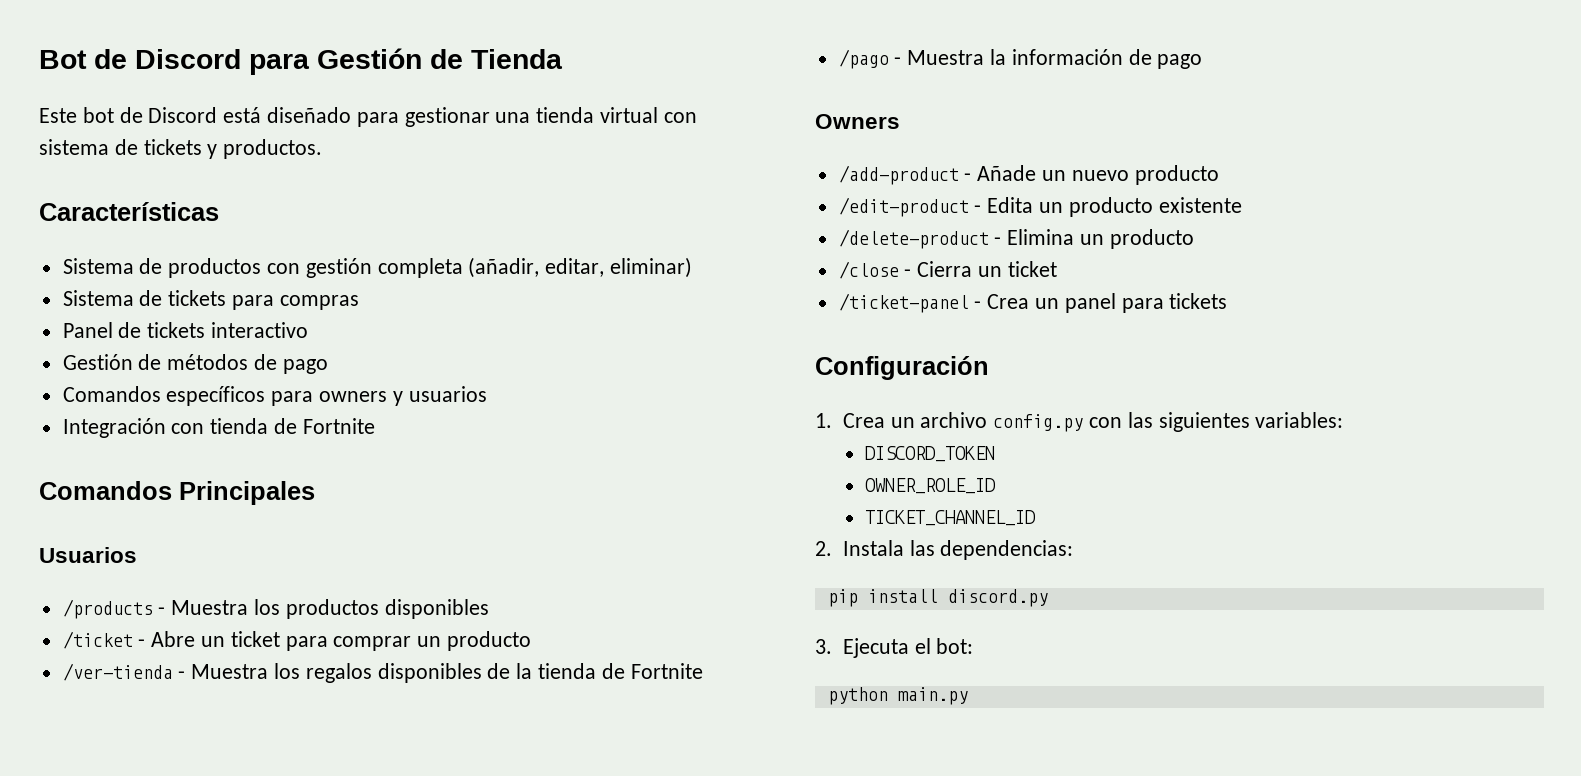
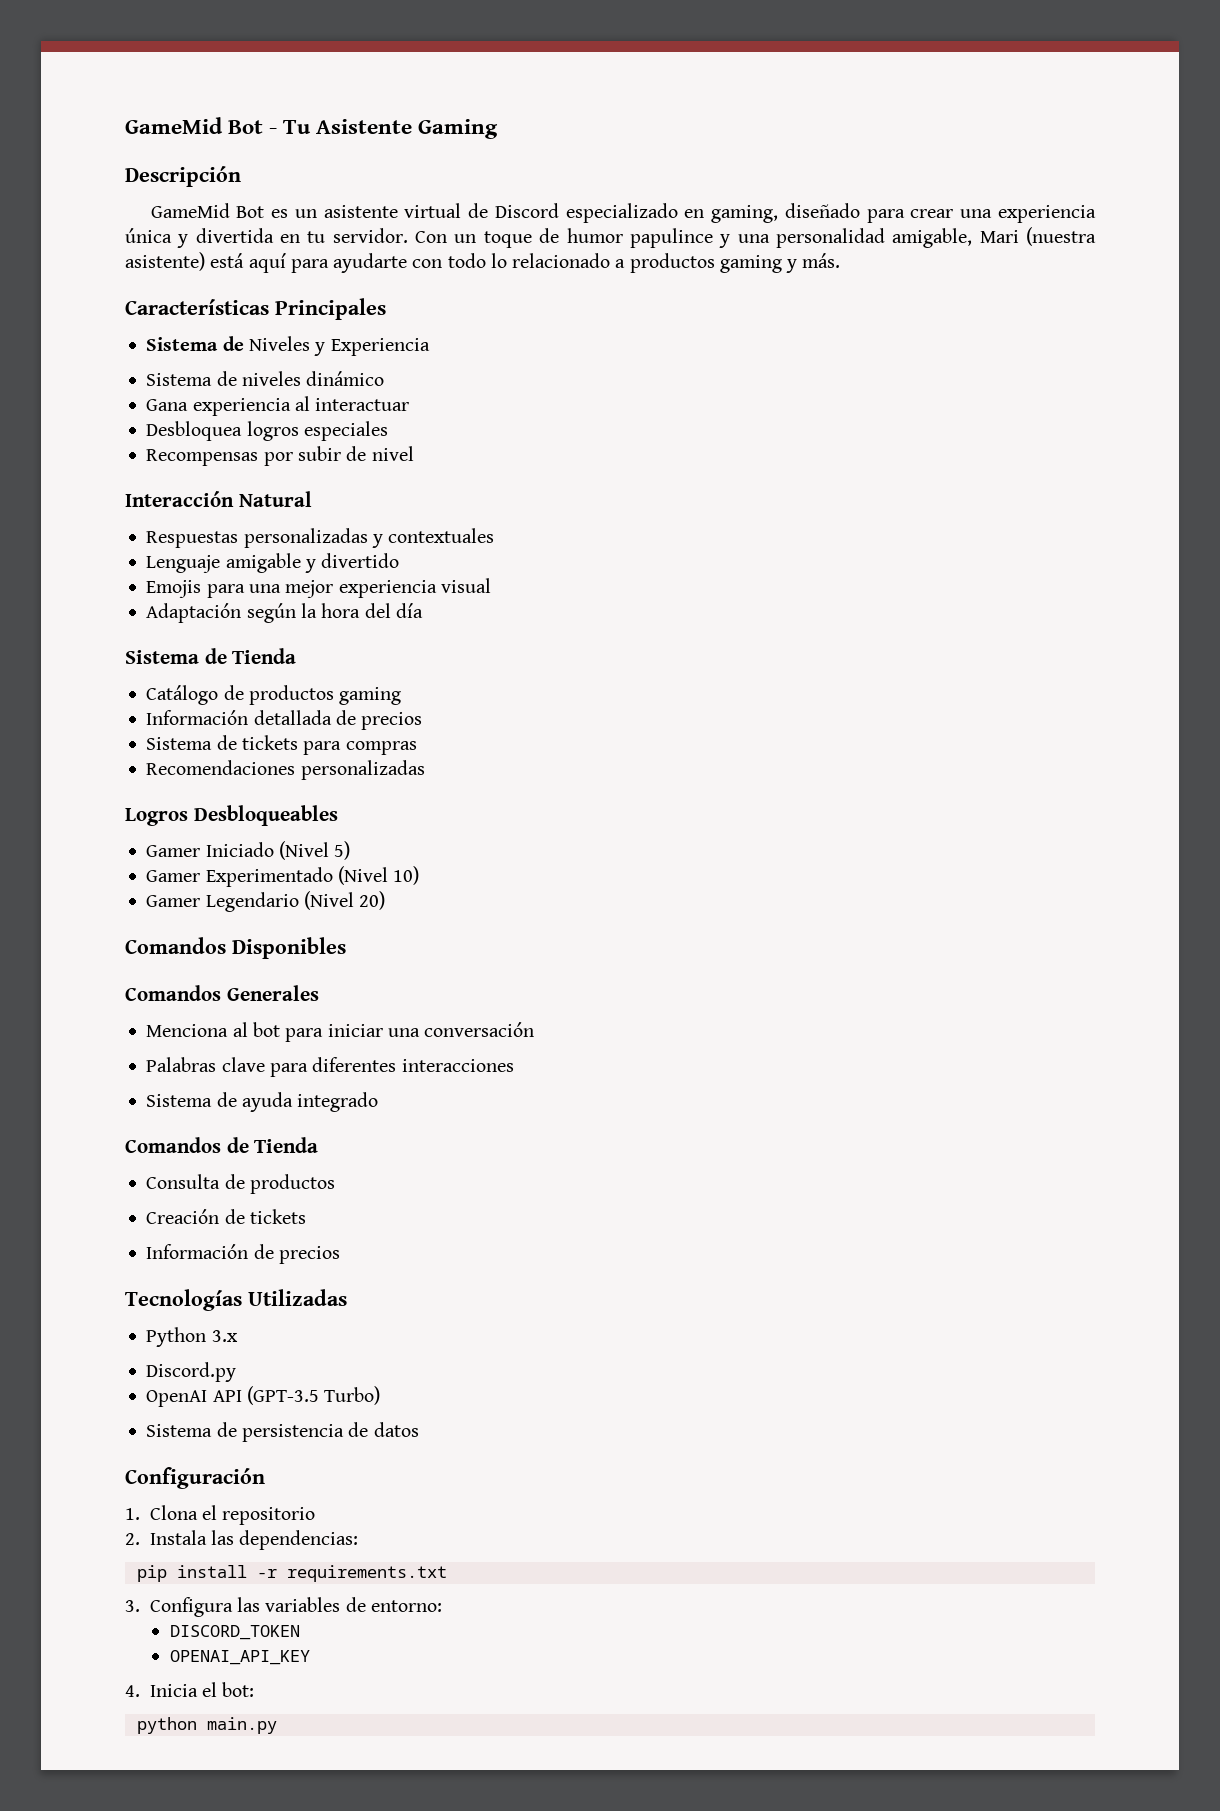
[39,48,563,75] [39,107,697,127] [39,139,323,159] [39,202,219,221] [62,257,693,278] Bot de Discord para Gestión de Tienda // Este bot de Discord está diseñado para gestionar una tienda virtual con sistema de tickets y productos. // Características // Sistema de productos con gestión completa (añadir, editar, eliminar) -> [125,117,499,139] [125,166,241,187] [150,203,1096,223] [125,227,1097,248] [125,252,841,273] [125,298,386,320] [146,336,430,356] [146,371,385,386] [146,396,410,416] [146,421,388,441] [146,446,414,466] [125,491,312,507] [146,528,495,548] [146,553,400,573] [146,578,491,598] [146,603,423,623] [125,648,297,664] [146,685,402,705] [146,710,423,730] GameMid Bot - Tu Asistente Gaming // Descripción // GameMid Bot es un asistente virtual de Discord especializado en gaming, diseñado para crear una experiencia única y divertida en tu servidor. Con un toque de humor papulince y una personalidad amigable, Mari (nuestra asistente) está aquí para ayudarte con todo lo relacionado a productos gaming y más. // Características Principales // Sistema de Niveles y Experiencia // Sistema de niveles dinámico // Gana experiencia al interactuar // Desbloquea logros especiales // Recompensas por subir de nivel // Interacción Natural // Respuestas personalizadas y contextuales // Lenguaje amigable y divertido // Emojis para una mejor experiencia visual // Adaptación según la hora del día // Sistema de Tienda // Catálogo de productos gaming // Información detallada de precios
[62,322,309,338] [62,354,328,374] [62,386,487,406] [62,418,375,438] [39,481,315,505] [39,547,137,563] [62,599,489,619] [62,631,532,651] [62,663,703,683] [838,49,1203,69] [815,114,900,129] [838,165,1219,185] [838,197,1242,217] [838,229,1194,249] [838,261,1057,279] [838,293,1228,313] [815,356,989,380] [815,412,1344,432] [865,446,996,462] [865,478,997,494] [865,510,1037,526] Panel de tickets interactivo // Gestión de métodos de pago // Comandos específicos para owners y usuarios // Integración con tienda de Fortnite // Comandos Principales // Usuarios // /products - Muestra los productos disponibles // /ticket - Abre un ticket para comprar un producto // /ver-tienda - Muestra los regalos disponibles de la tienda de Fortnite // /pago - Muestra la información de pago // Owners // /add-product - Añade un nuevo producto // /edit-product - Edita un producto existente // /delete-product - Elimina un producto // /close - Cierra un ticket // /ticket-panel - Crea un panel para tickets // Configuración // 1. Crea un archivo config.py con las siguientes variables: // DISCORD_TOKEN // OWNER_ROLE_ID // TICKET_CHANNEL_ID -> [146,760,425,780] [125,805,338,826] [146,841,351,860] [146,866,420,887] [146,891,386,912] [125,937,346,959] [125,985,319,1001] [146,1022,535,1042] [146,1057,514,1077] [146,1092,379,1112] [125,1137,319,1153] [146,1174,335,1194] [146,1209,306,1224] [146,1244,340,1264] [125,1289,347,1311] [146,1327,238,1347] [146,1362,237,1382] [146,1386,381,1407] [146,1422,419,1442] [125,1467,265,1489] [125,1505,316,1525] Recomendaciones personalizadas // Logros Desbloqueables // Gamer Iniciado (Nivel 5) // Gamer Experimentado (Nivel 10) // Gamer Legendario (Nivel 20) // Comandos Disponibles // Comandos Generales // Menciona al bot para iniciar una conversación // Palabras clave para diferentes interacciones // Sistema de ayuda integrado // Comandos de Tienda // Consulta de productos // Creación de tickets // Información de precios // Tecnologías Utilizadas // Python 3.x // Discord.py // OpenAI API (GPT-3.5 Turbo) // Sistema de persistencia de datos // Configuración // 1. Clona el repositorio
[947,589,1048,607] discord.py -> [256,1565,447,1582] -r requirements.txt
[842,638,909,658] Ejecuta -> [149,1597,442,1617] [170,1625,301,1640] [170,1650,311,1665] [125,1684,198,1697] Configura las variables de entorno: // DISCORD_TOKEN // OPENAI_API_KEY // 4. Inicia

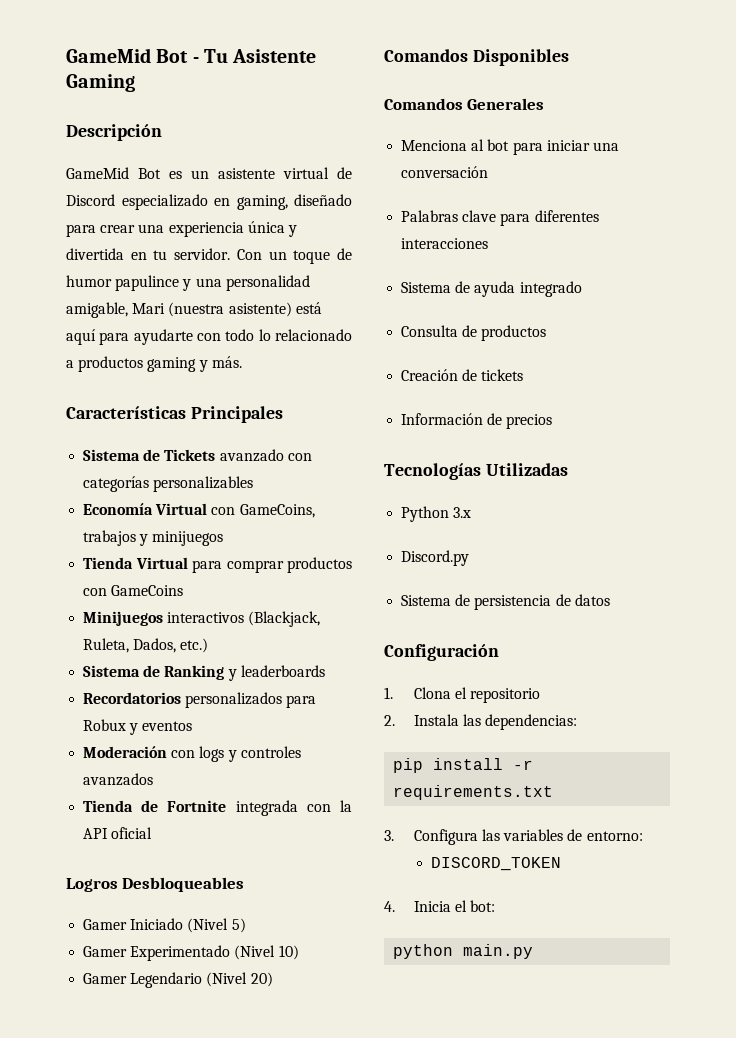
[248,336,430,356] [146,371,385,386] [146,396,410,416] [146,421,388,441] [146,446,414,466] [125,491,312,507] [146,528,495,548] [146,553,400,573] [146,578,491,598] [146,603,423,623] [125,648,297,664] [146,685,402,705] [146,710,423,730] [146,735,417,755] [146,760,425,780] Niveles y Experiencia // Sistema de niveles dinámico // Gana experiencia al interactuar // Desbloquea logros especiales // Recompensas por subir de nivel // Interacción Natural // Respuestas personalizadas y contextuales // Lenguaje amigable y divertido // Emojis para una mejor experiencia visual // Adaptación según la hora del día // Sistema de Tienda // Catálogo de productos gaming // Información detallada de precios // Sistema de tickets para compras // Recomendaciones personalizadas -> [164,449,312,462] [83,476,254,492] [83,503,315,518] [83,530,224,546] [83,557,352,573] [83,585,184,596] [83,611,321,627] [83,638,209,653] [83,665,325,681] [83,692,317,708] [83,719,193,735] [83,746,301,762] [83,773,154,786] [83,800,352,816] [83,827,153,839] Tickets avanzado con categorías personalizables // Economía Virtual con GameCoins, trabajos y minijuegos // Tienda Virtual para comprar productos con GameCoins // Minijuegos interactivos (Blackjack, Ruleta, Dados, etc.) // Sistema de Ranking y leaderboards // Recordatorios personalizados para Robux y eventos // Moderación con logs y controles avanzados // Tienda de Fortnite integrada con la API oficial
[125,1137,319,1153] // Comandos de Tienda -> (582, 289) none
[146,1386,381,1407] // OpenAI API (GPT-3.5 Turbo) -> (470, 558) none
[170,1650,311,1665] // OPENAI_API_KEY -> (561, 864) none

